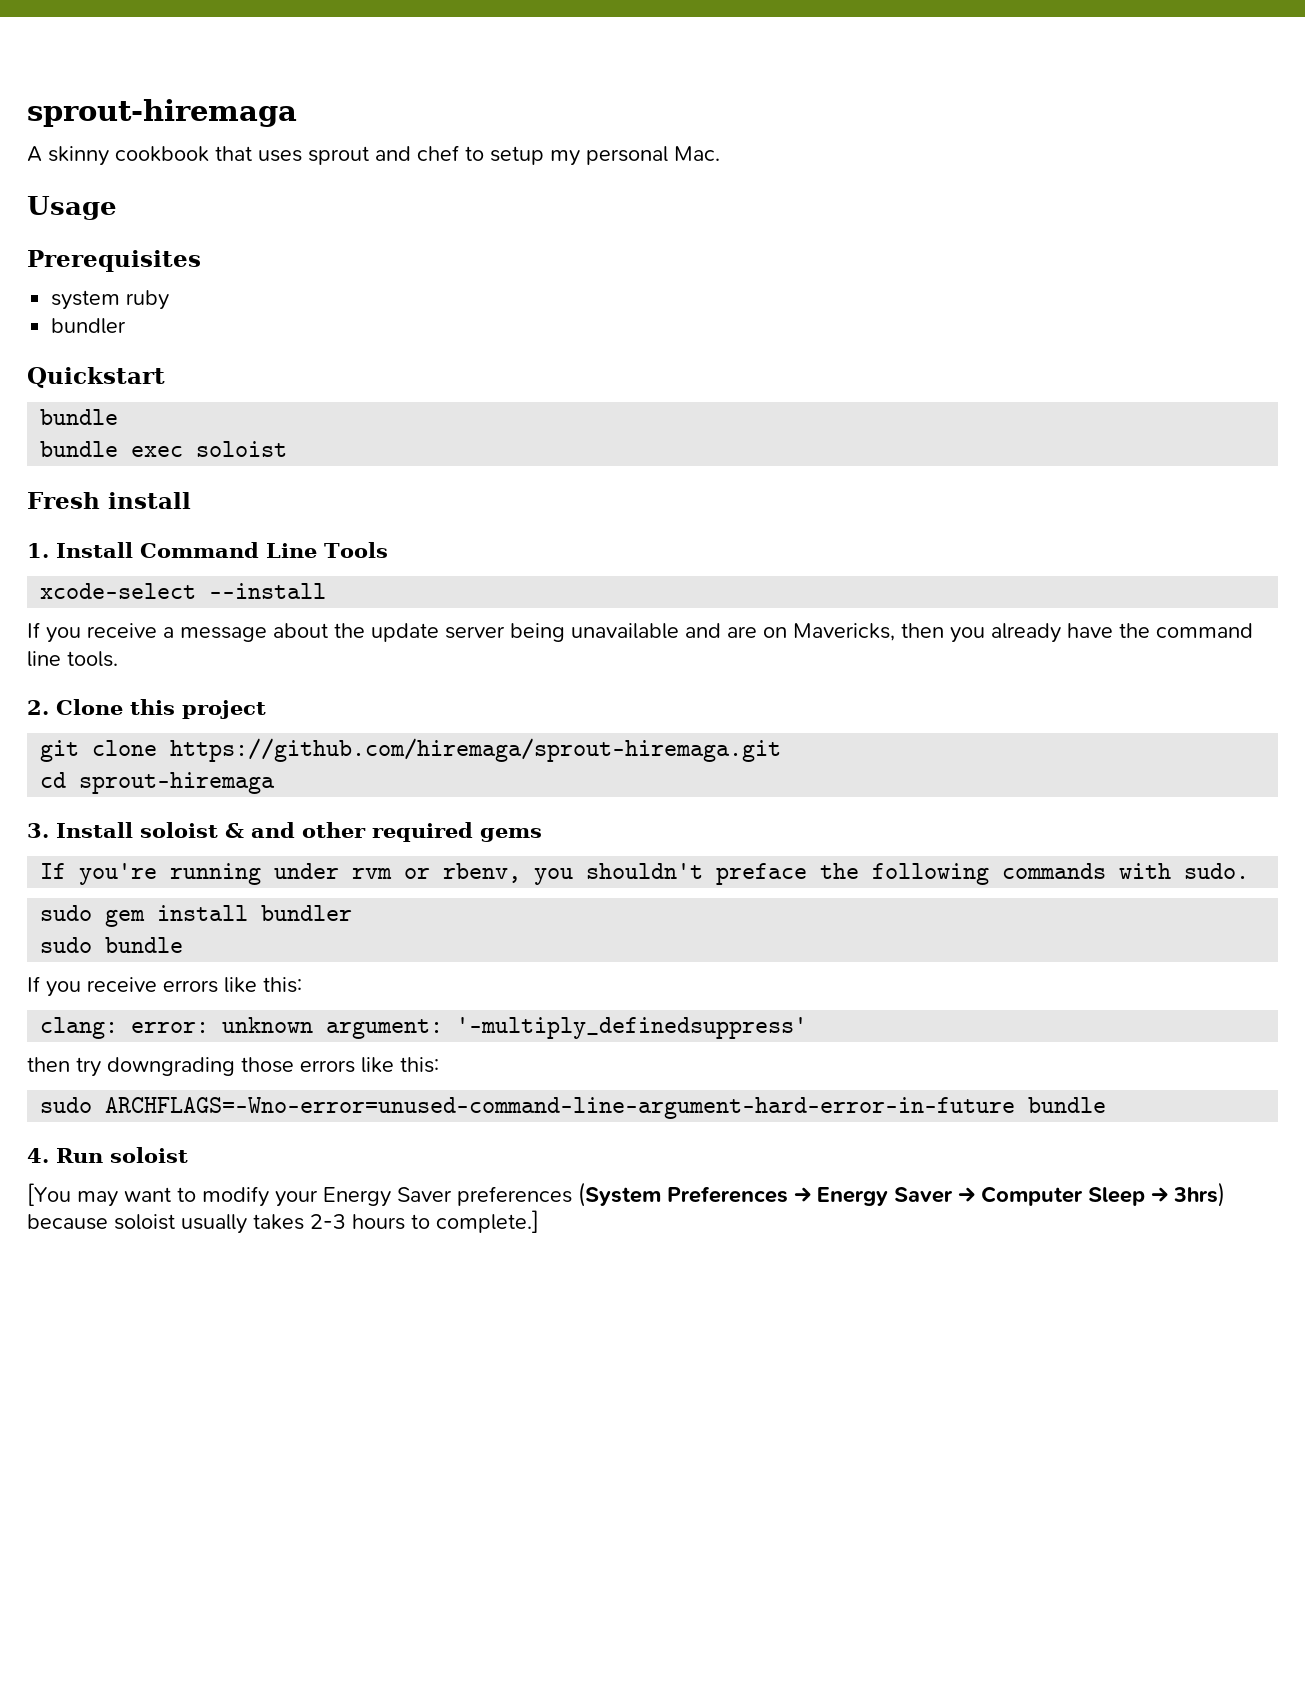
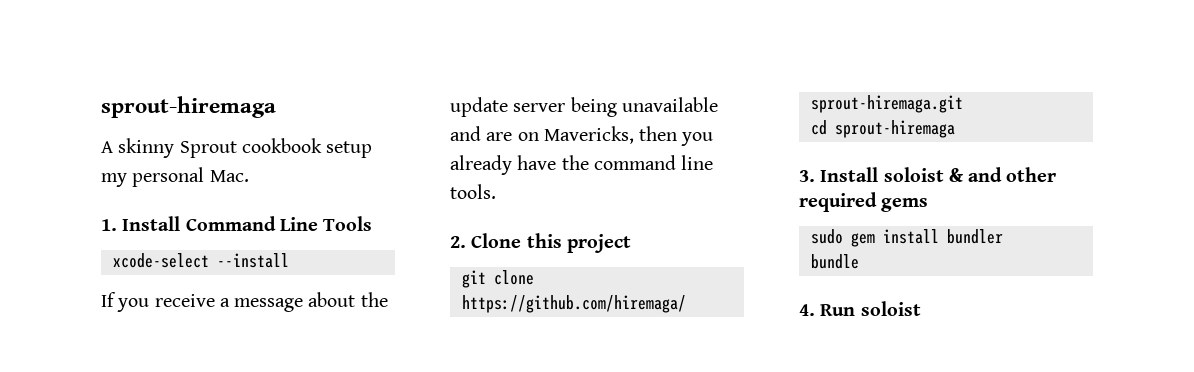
[115,145,720,166] [27,196,117,220] [27,250,201,272] [51,290,170,310] [51,318,127,334] [27,367,165,388] [40,409,119,425] [40,441,288,457] [27,492,191,509] cookbook that uses sprout and chef to setup my personal Mac. // Usage // Prerequisites // system ruby // bundler // Quickstart // bundle // bundle exec soloist // Fresh install -> [179,138,373,158] [101,167,249,187] Sprout cookbook setup my personal Mac.
[40,863,1250,885] [40,905,353,927] [40,937,184,953] [27,976,302,997] [40,1017,808,1039] [27,1057,439,1077] [40,1097,1107,1119] [27,1147,188,1163] [27,1182,1225,1207] [27,1210,539,1234] If you're running under rvm or rbenv, you shouldn't preface the following commands with sudo. // sudo gem install bundler // sudo bundle // If you receive errors like this: // clang: error: unknown argument: '-multiply_definedsuppress' // then try downgrading those errors like this: // sudo ARCHFLAGS=-Wno-error=unused-command-line-argument-hard-error-in-future bundle // 4. Run soloist // [You may want to modify your Energy Saver preferences (System Preferences → Energy Saver → Computer Sleep → 3hrs) because soloist usually takes 2-3 hours to complete.] -> [810,229,1003,247] [810,254,859,269] [799,301,921,316] sudo gem install bundler // bundle // 4. Run soloist

